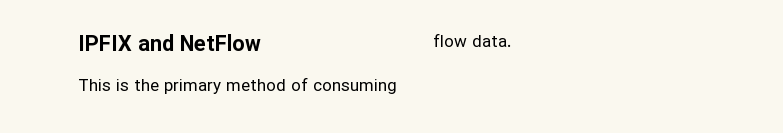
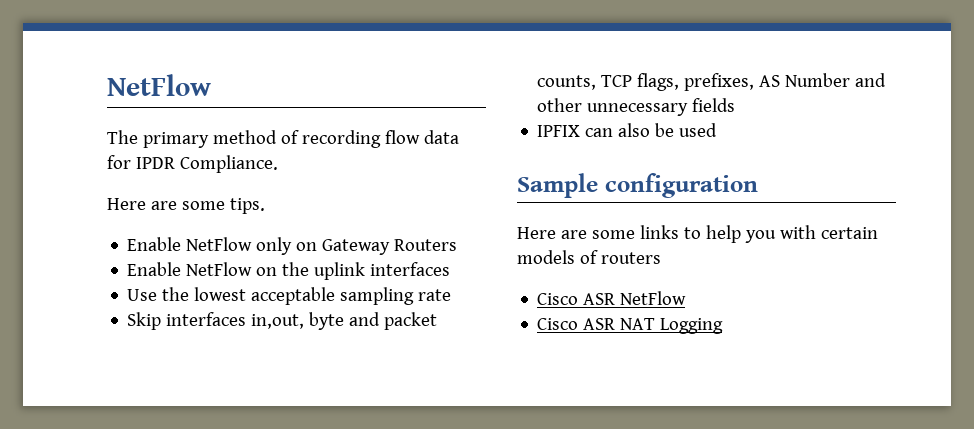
[78,34,261,51] [78,77,397,94] [433,33,511,47] IPFIX and NetFlow // This is the primary method of consuming flow data. -> [107,74,211,96] [107,130,459,148] [107,155,278,173] [107,198,265,214] [127,237,458,255] [127,262,451,280] [127,287,452,305] [127,312,438,330] [537,73,887,91] [537,98,736,116] [537,123,718,137] [517,173,758,198] [517,225,878,243] [517,250,661,264] [537,291,687,305] [537,318,724,334] NetFlow // The primary method of recording flow data for IPDR Compliance. // Here are some tips. // Enable NetFlow only on Gateway Routers // Enable NetFlow on the uplink interfaces // Use the lowest acceptable sampling rate // Skip interfaces in,out, byte and packet counts, TCP flags, prefixes, AS Number and other unnecessary fields // IPFIX can also be used // Sample configuration // Here are some links to help you with certain models of routers // Cisco ASR NetFlow // Cisco ASR NAT Logging

